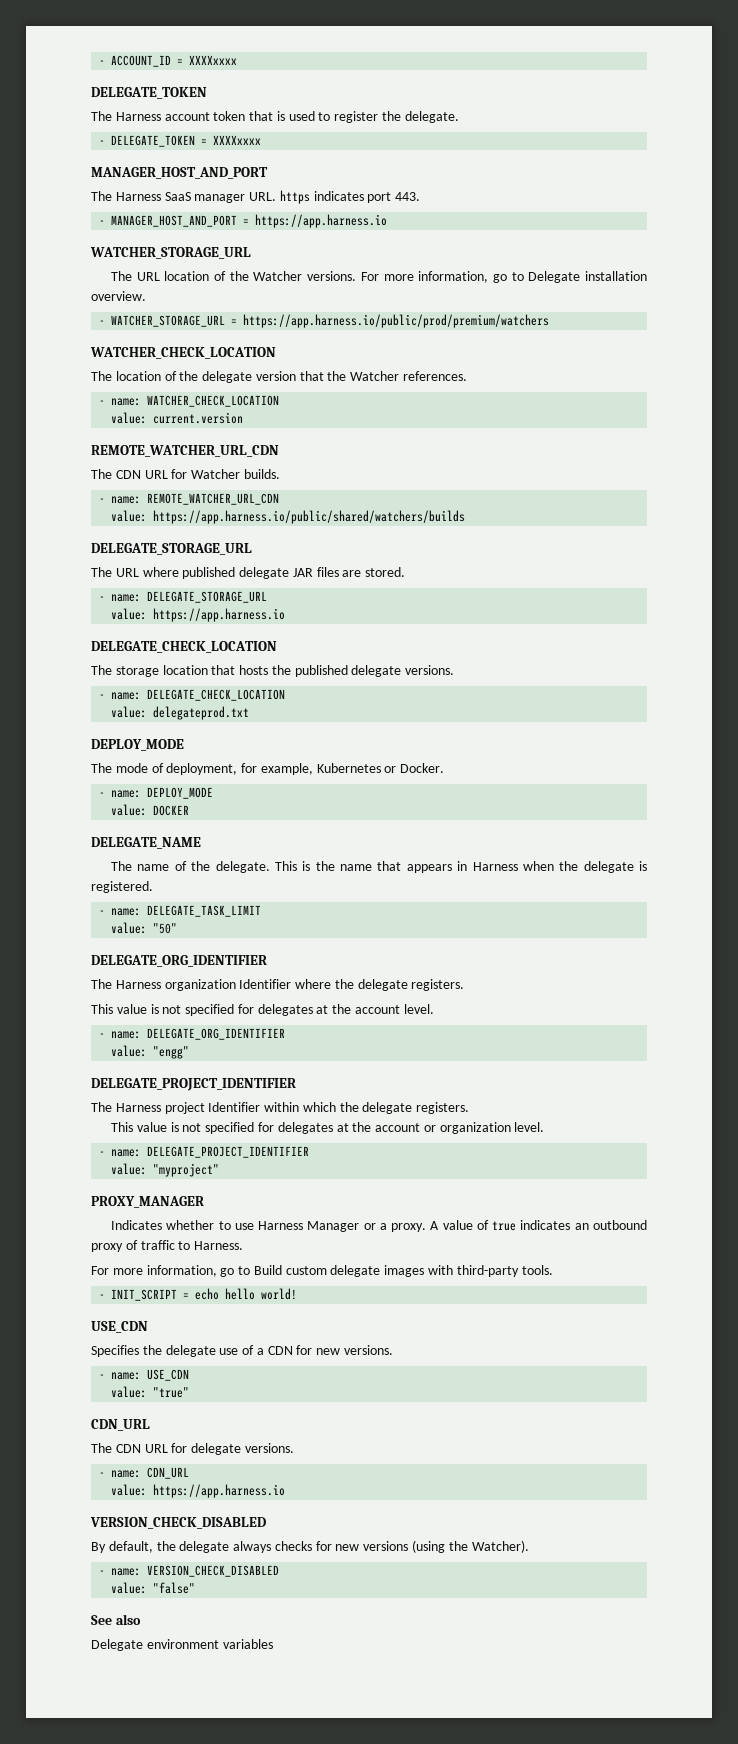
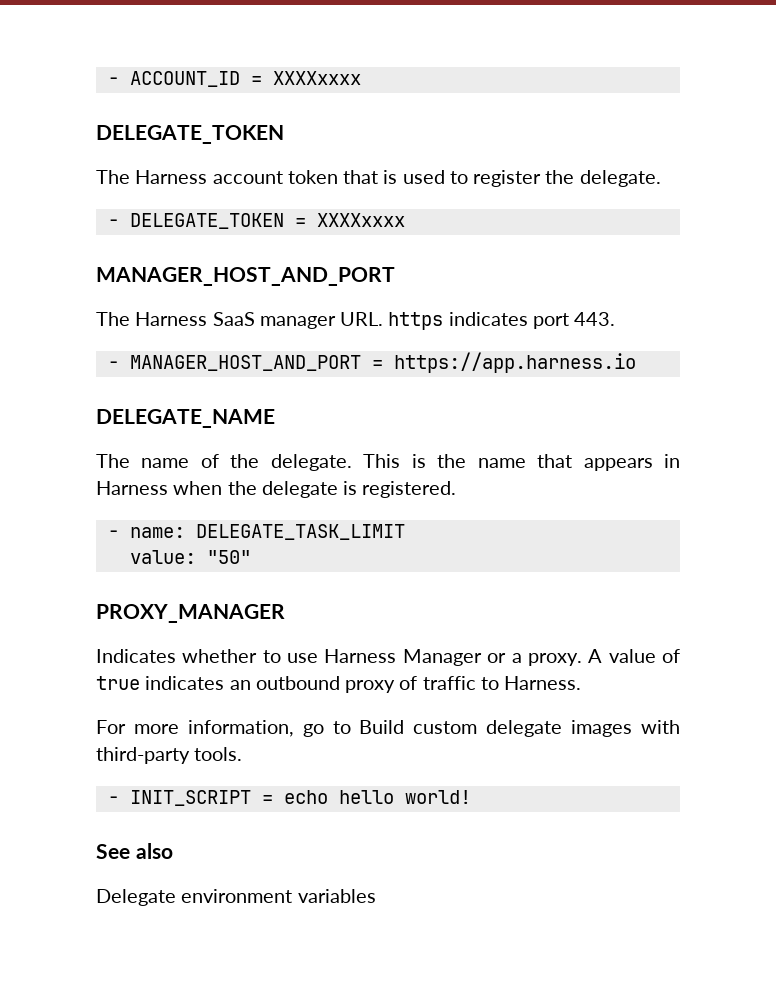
[90,247,251,259] [111,271,648,283] [91,291,146,301] [99,314,550,328] [90,347,276,359] [91,371,468,383] [99,395,280,407] [111,412,244,424] [91,445,279,457] [91,469,280,479] [99,493,280,505] [111,510,466,524] [91,543,252,555] [91,567,406,579] [99,591,268,603] [111,608,286,622] [91,641,277,653] [91,665,455,677] [99,689,286,701] [111,706,250,720] [91,739,184,751] [91,763,445,775] [99,787,214,799] [111,804,190,816] // WATCHER_STORAGE_URL // The URL location of the Watcher versions. For more information, go to Delegate installation overview. // - WATCHER_STORAGE_URL = https://app.harness.io/public/prod/premium/watchers // WATCHER_CHECK_LOCATION // The location of the delegate version that the Watcher references. // - name: WATCHER_CHECK_LOCATION // value: current.version // REMOTE_WATCHER_URL_CDN // The CDN URL for Watcher builds. // - name: REMOTE_WATCHER_URL_CDN // value: https://app.harness.io/public/shared/watchers/builds // DELEGATE_STORAGE_URL // The URL where published delegate JAR files are stored. // - name: DELEGATE_STORAGE_URL // value: https://app.harness.io // DELEGATE_CHECK_LOCATION // The storage location that hosts the published delegate versions. // - name: DELEGATE_CHECK_LOCATION // value: delegateprod.txt // DEPLOY_MODE // The mode of deployment, for example, Kubernetes or Docker. // - name: DEPLOY_MODE // value: DOCKER -> (636, 362) none
[91,955,267,967] [91,979,465,991] [91,1004,434,1016] [99,1028,286,1040] [111,1045,190,1059] [91,1078,296,1091] [91,1102,470,1114] [111,1122,545,1134] [99,1146,310,1158] [111,1163,220,1177] // DELEGATE_ORG_IDENTIFIER // The Harness organization Identifier where the delegate registers. // This value is not specified for delegates at the account level. // - name: DELEGATE_ORG_IDENTIFIER // value: "engg" // DELEGATE_PROJECT_IDENTIFIER // The Harness project Identifier within which the delegate registers. // This value is not specified for delegates at the account or organization level. // - name: DELEGATE_PROJECT_IDENTIFIER // value: "myproject" -> (251, 557) none
[91,1321,148,1333] [91,1345,394,1357] [99,1369,190,1381] [111,1386,190,1398] [91,1419,150,1431] [91,1443,294,1455] [99,1467,190,1479] [111,1484,286,1498] [90,1517,266,1529] [91,1540,529,1553] [99,1565,280,1577] [111,1582,196,1594] // USE_CDN // Specifies the delegate use of a CDN for new versions. // - name: USE_CDN // value: "true" // CDN_URL // The CDN URL for delegate versions. // - name: CDN_URL // value: https://app.harness.io // VERSION_CHECK_DISABLED // By default, the delegate always checks for new versions (using the Watcher). // - name: VERSION_CHECK_DISABLED // value: "false" -> (471, 797) none

